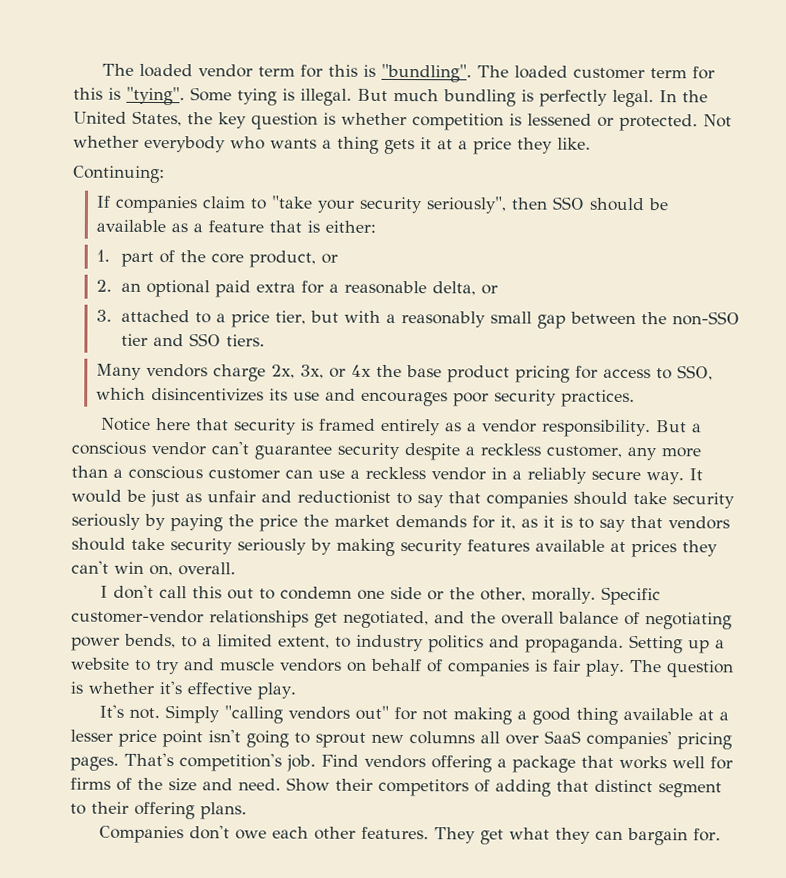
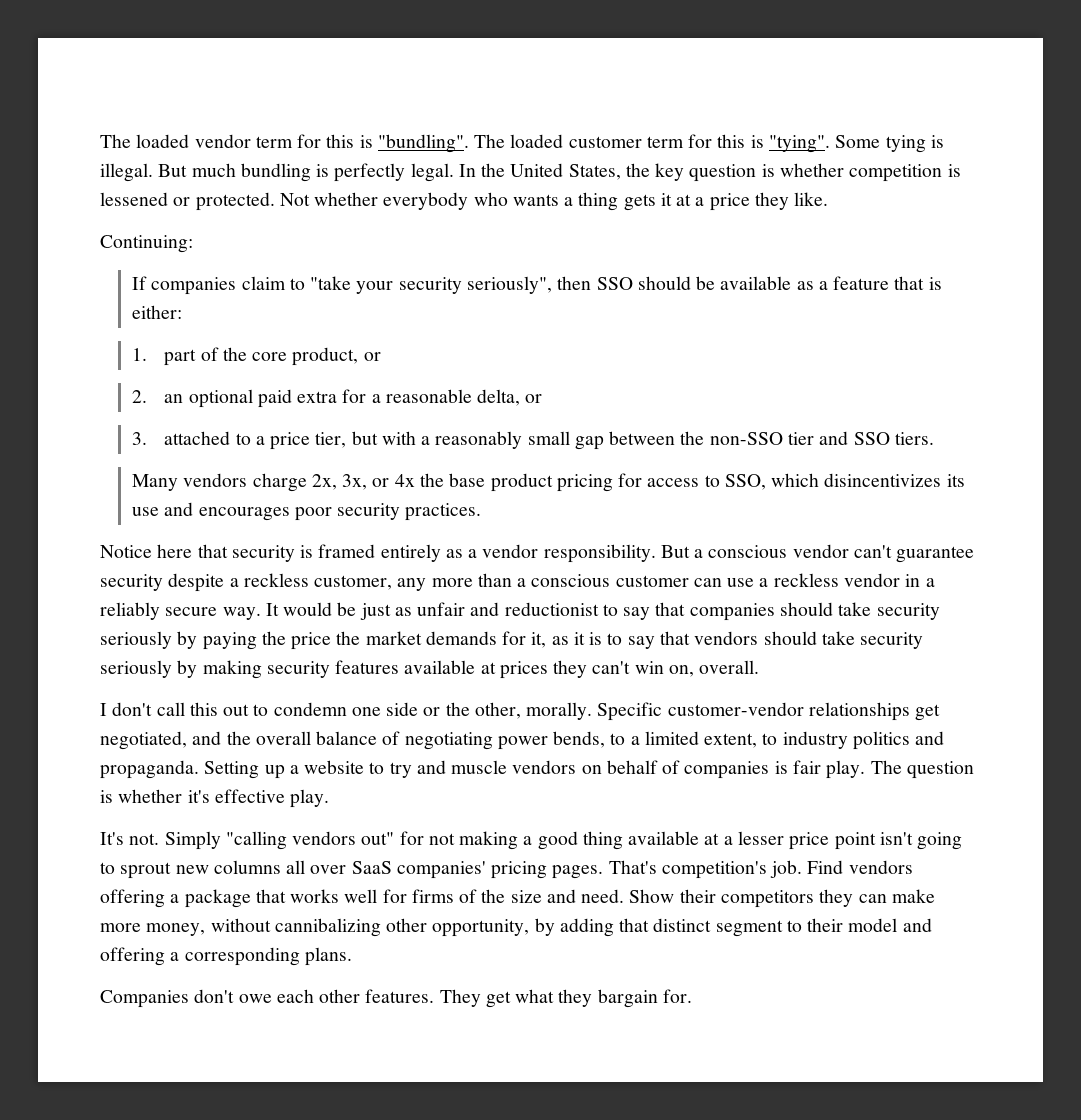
[474,779,490,793] of -> [819,889,935,907] [100,918,555,937] they can make more money, without cannibalizing other opportunity, by
[134,801,195,820] offering -> [848,918,932,932] [100,947,300,966] model and offering a corresponding
[594,830,623,840] can -> (593, 998) none

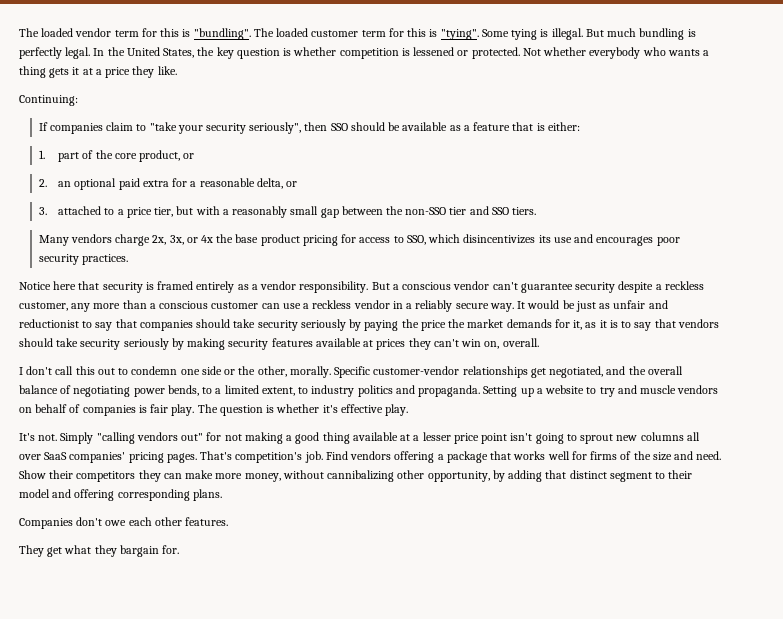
[170,952,180,961] a -> (115, 495) none
(435, 996) none -> (229, 521) //

